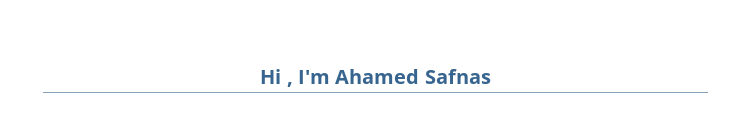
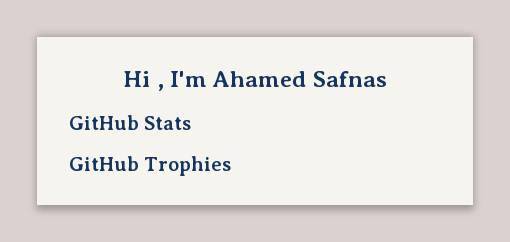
(491, 76) none -> [69,115,192,130] [69,156,232,176] // GitHub Stats // GitHub Trophies

